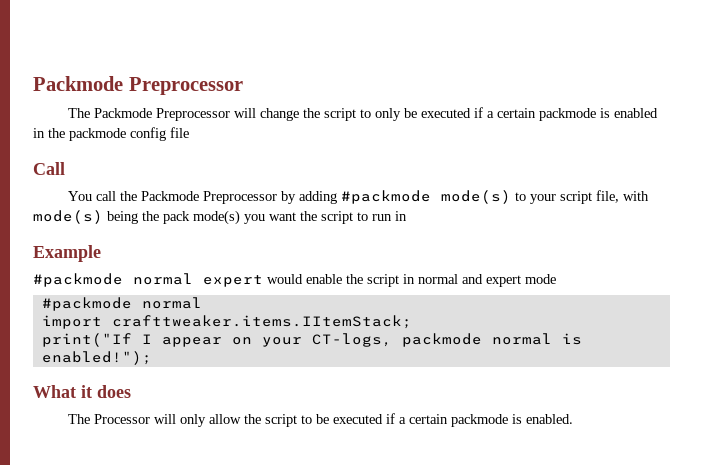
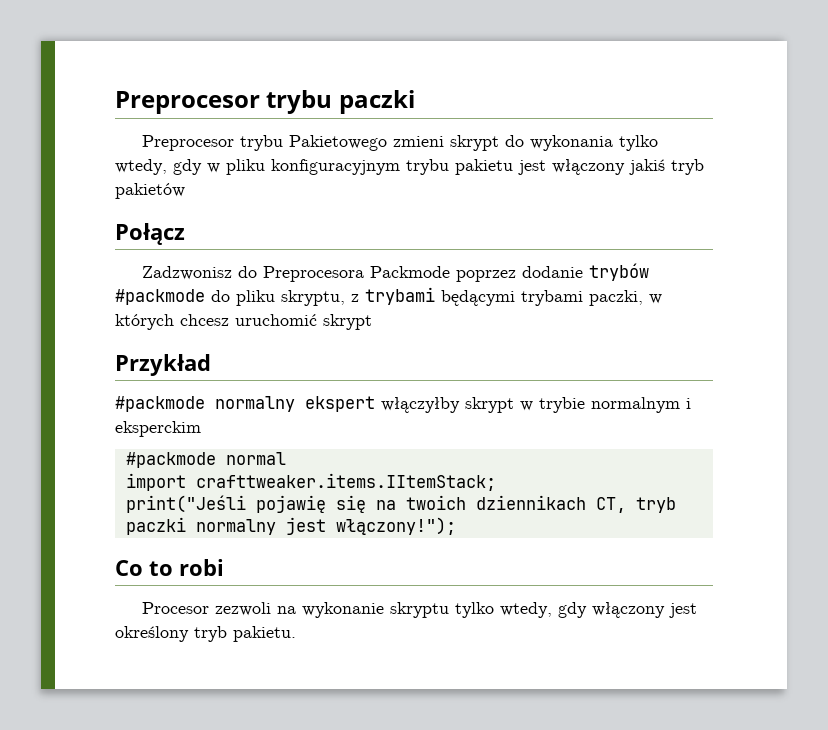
[33,76,243,95] [67,107,658,121] [33,127,189,141] [33,162,65,175] [67,190,649,204] [33,210,407,225] [33,245,101,262] [33,273,556,287] [41,297,202,311] [41,315,412,329] [41,333,582,347] [41,351,152,365] [33,385,131,398] [67,413,573,427] Packmode Preprocessor // The Packmode Preprocessor will change the script to only be executed if a certain packmode is enabled in the packmode config file // Call // You call the Packmode Preprocessor by adding #packmode mode(s) to your script file, with mode(s) being the pack mode(s) you want the script to run in // Example // #packmode normal expert would enable the script in normal and expert mode // #packmode normal // import crafttweaker.items.IItemStack; // print("If I appear on your CT-logs, packmode normal is enabled!"); // What it does // The Processor will only allow the script to be executed if a certain packmode is enabled. -> [115,90,415,114] [142,135,659,151] [115,159,704,175] [115,183,185,199] [115,223,185,245] [142,263,650,282] [115,287,662,306] [115,314,372,330] [115,354,211,376] [115,396,691,413] [115,421,201,437] [125,452,286,468] [125,473,496,491] [125,495,676,513] [125,517,456,535] [115,559,224,576] [142,602,698,618] [115,626,296,642] Preprocesor trybu paczki // Preprocesor trybu Pakietowego zmieni skrypt do wykonania tylko wtedy, gdy w pliku konfiguracyjnym trybu pakietu jest włączony jakiś tryb pakietów // Połącz // Zadzwonisz do Preprocesora Packmode poprzez dodanie trybów #packmode do pliku skryptu, z trybami będącymi trybami paczki, w których chcesz uruchomić skrypt // Przykład // #packmode normalny ekspert włączyłby skrypt w trybie normalnym i eksperckim // #packmode normal // import crafttweaker.items.IItemStack; // print("Jeśli pojawię się na twoich dziennikach CT, tryb paczki normalny jest włączony!"); // Co to robi // Procesor zezwoli na wykonanie skryptu tylko wtedy, gdy włączony jest określony tryb pakietu.

